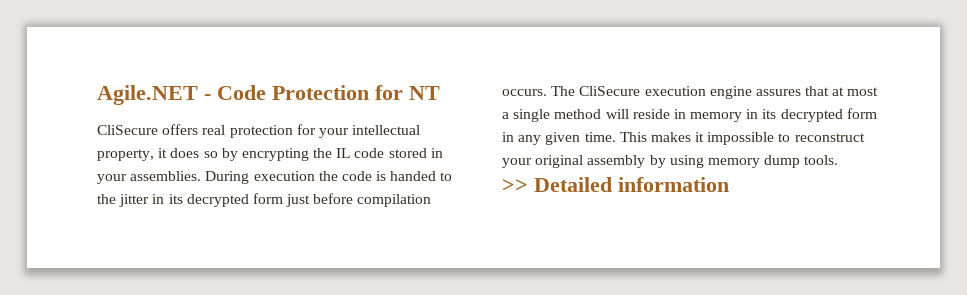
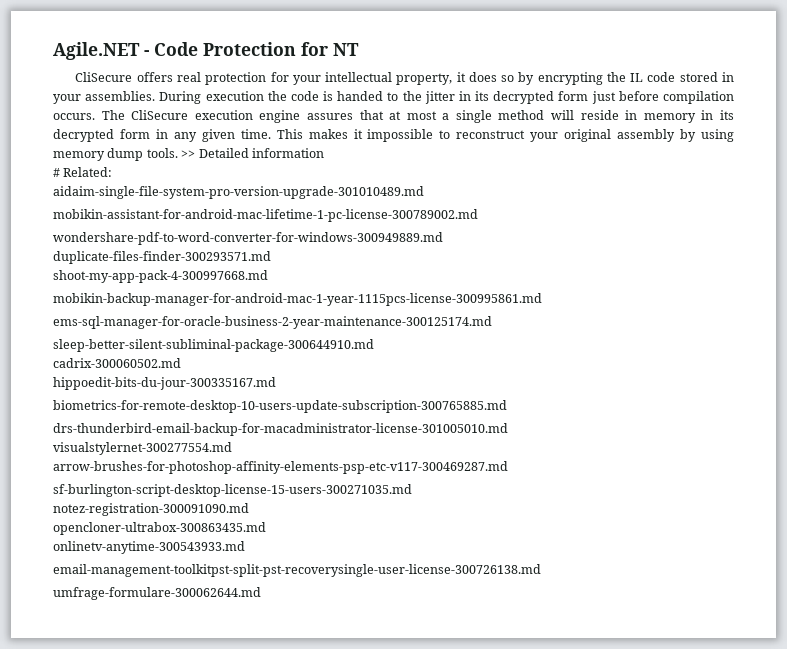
(839, 160) // -> (178, 153) none
(729, 184) none -> [53,167,113,177] [53,186,424,199] [53,209,478,222] [53,232,443,245] [53,251,271,264] [53,270,268,283] [53,293,542,306] [53,316,492,329] [53,339,374,352] [53,358,181,368] [53,377,276,390] [53,400,507,413] [53,423,508,436] [53,442,232,455] [53,461,508,474] [53,484,412,497] [53,503,249,516] [53,522,266,535] [53,541,245,554] [53,564,541,577] [53,587,261,600] // # Related: // aidaim-single-file-system-pro-version-upgrade-301010489.md // mobikin-assistant-for-android-mac-lifetime-1-pc-license-300789002.md // wondershare-pdf-to-word-converter-for-windows-300949889.md // duplicate-files-finder-300293571.md // shoot-my-app-pack-4-300997668.md // mobikin-backup-manager-for-android-mac-1-year-1115pcs-license-300995861.md // ems-sql-manager-for-oracle-business-2-year-maintenance-300125174.md // sleep-better-silent-subliminal-package-300644910.md // cadrix-300060502.md // hippoedit-bits-du-jour-300335167.md // biometrics-for-remote-desktop-10-users-update-subscription-300765885.md // drs-thunderbird-email-backup-for-macadministrator-license-301005010.md // visualstylernet-300277554.md // arrow-brushes-for-photoshop-affinity-elements-psp-etc-v117-300469287.md // sf-burlington-script-desktop-license-15-users-300271035.md // notez-registration-300091090.md // opencloner-ultrabox-300863435.md // onlinetv-anytime-300543933.md // email-management-toolkitpst-split-pst-recoverysingle-user-license-300726138.md // umfrage-formulare-300062644.md

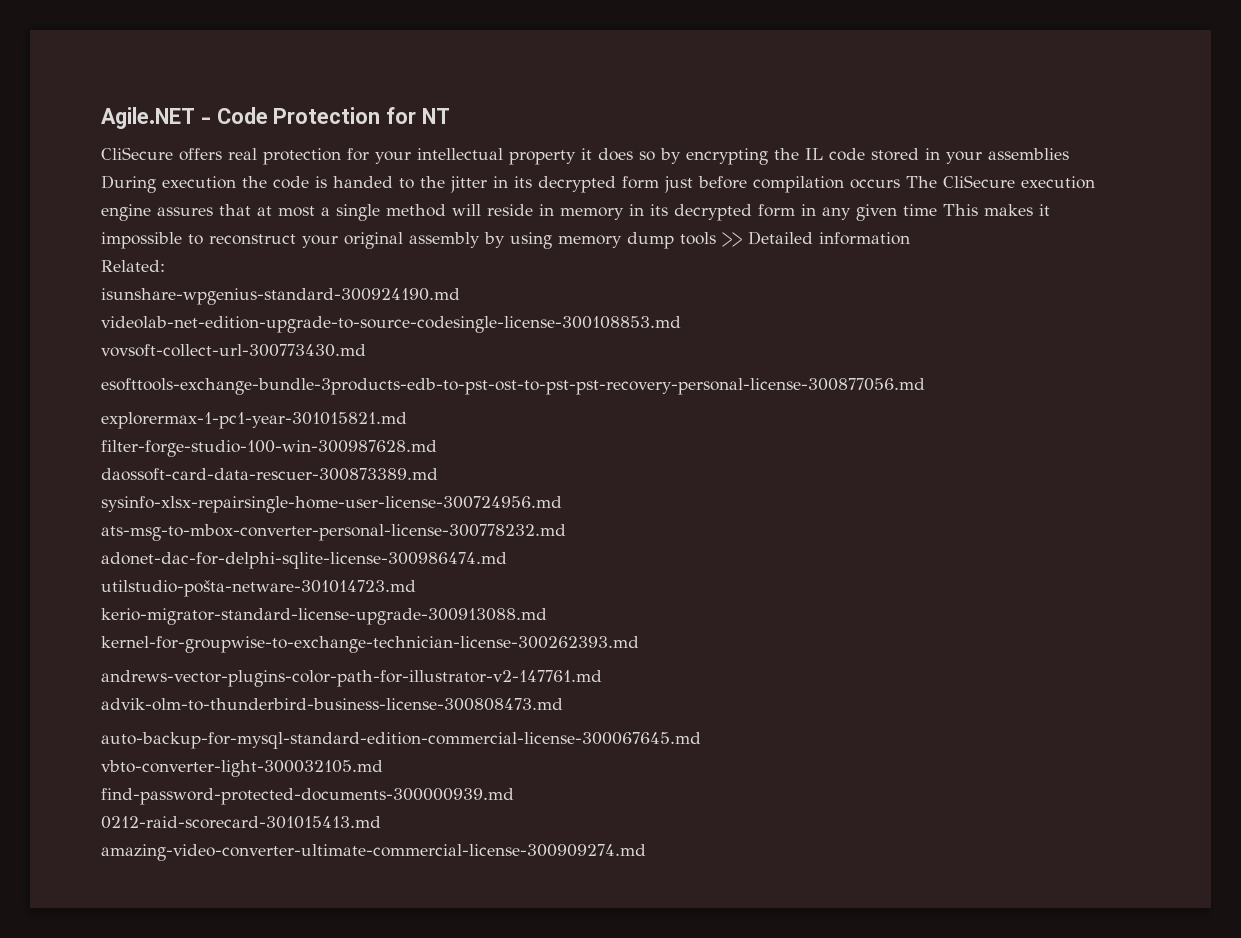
[396,73,453,85] property, -> [509,150,576,165] property
[85,91,156,101] assemblies. -> [988,148,1069,160] assemblies
[53,113,95,120] occurs. -> [850,179,900,189] occurs
[240,129,271,139] time. -> [903,204,937,216] time
[146,148,178,158] tools. -> [680,232,716,245] tools
[53,168,60,177] # -> (910, 238) none
[53,186,424,199] [53,209,478,222] [53,232,443,245] [53,251,271,264] [53,270,268,283] [53,293,542,306] [53,316,492,329] [53,339,374,352] [53,358,181,368] [53,377,276,390] [53,400,507,413] [53,423,508,436] [53,442,232,455] [53,461,508,474] [53,484,412,497] [53,503,249,516] [53,522,266,535] [53,541,245,554] [53,564,541,577] [53,587,261,600] aidaim-single-file-system-pro-version-upgrade-301010489.md // mobikin-assistant-for-android-mac-lifetime-1-pc-license-300789002.md // wondershare-pdf-to-word-converter-for-windows-300949889.md // duplicate-files-finder-300293571.md // shoot-my-app-pack-4-300997668.md // mobikin-backup-manager-for-android-mac-1-year-1115pcs-license-300995861.md // ems-sql-manager-for-oracle-business-2-year-maintenance-300125174.md // sleep-better-silent-subliminal-package-300644910.md // cadrix-300060502.md // hippoedit-bits-du-jour-300335167.md // biometrics-for-remote-desktop-10-users-update-subscription-300765885.md // drs-thunderbird-email-backup-for-macadministrator-license-301005010.md // visualstylernet-300277554.md // arrow-brushes-for-photoshop-affinity-elements-psp-etc-v117-300469287.md // sf-burlington-script-desktop-license-15-users-300271035.md // notez-registration-300091090.md // opencloner-ultrabox-300863435.md // onlinetv-anytime-300543933.md // email-management-toolkitpst-split-pst-recoverysingle-user-license-300726138.md // umfrage-formulare-300062644.md -> [101,288,460,305] [101,316,681,333] [101,344,366,357] [101,378,925,395] [101,412,407,429] [101,440,437,457] [101,468,438,481] [101,496,562,513] [101,524,566,541] [101,552,507,569] [101,580,416,597] [101,608,547,625] [101,636,639,653] [101,670,602,687] [101,698,563,711] [101,732,701,749] [101,760,383,777] [101,788,514,805] [101,816,381,829] [101,844,646,861] isunshare-wpgenius-standard-300924190.md // videolab-net-edition-upgrade-to-source-codesingle-license-300108853.md // vovsoft-collect-url-300773430.md // esofttools-exchange-bundle-3products-edb-to-pst-ost-to-pst-pst-recovery-personal-license-300877056.md // explorermax-1-pc1-year-301015821.md // filter-forge-studio-100-win-300987628.md // daossoft-card-data-rescuer-300873389.md // sysinfo-xlsx-repairsingle-home-user-license-300724956.md // ats-msg-to-mbox-converter-personal-license-300778232.md // adonet-dac-for-delphi-sqlite-license-300986474.md // utilstudio-pošta-netware-301014723.md // kerio-migrator-standard-license-upgrade-300913088.md // kernel-for-groupwise-to-exchange-technician-license-300262393.md // andrews-vector-plugins-color-path-for-illustrator-v2-147761.md // advik-olm-to-thunderbird-business-license-300808473.md // auto-backup-for-mysql-standard-edition-commercial-license-300067645.md // vbto-converter-light-300032105.md // find-password-protected-documents-300000939.md // 0212-raid-scorecard-301015413.md // amazing-video-converter-ultimate-commercial-license-300909274.md

